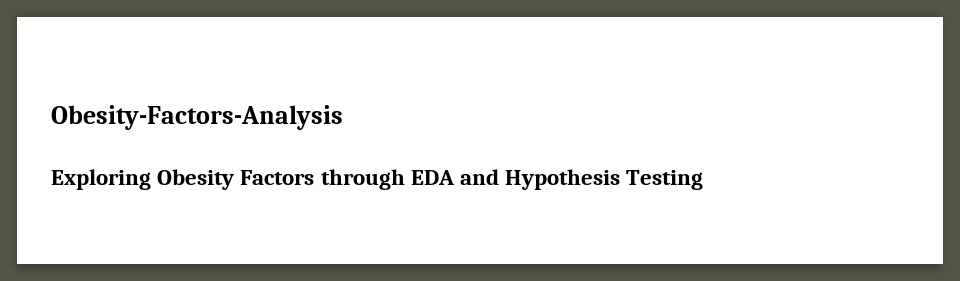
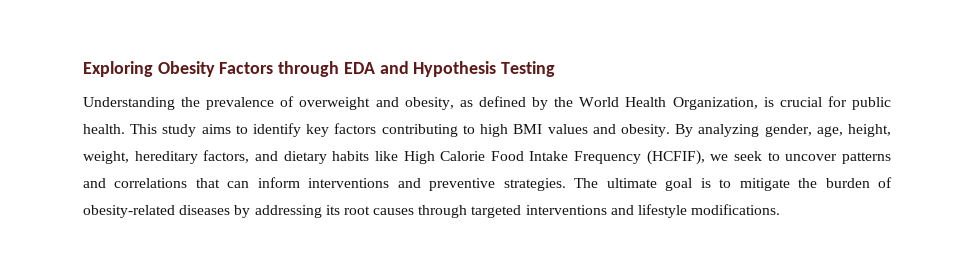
[51,105,343,130] Obesity-Factors-Analysis // -> (83, 69) none
(704, 180) none -> [83,96,892,110] [83,123,891,137] [83,150,891,165] [83,177,893,191] [83,204,781,218] // Understanding the prevalence of overweight and obesity, as defined by the World Health Organization, is crucial for public health. This study aims to identify key factors contributing to high BMI values and obesity. By analyzing gender, age, height, weight, hereditary factors, and dietary habits like High Calorie Food Intake Frequency (HCFIF), we seek to uncover patterns and correlations that can inform interventions and preventive strategies. The ultimate goal is to mitigate the burden of obesity-related diseases by addressing its root causes through targeted interventions and lifestyle modifications.

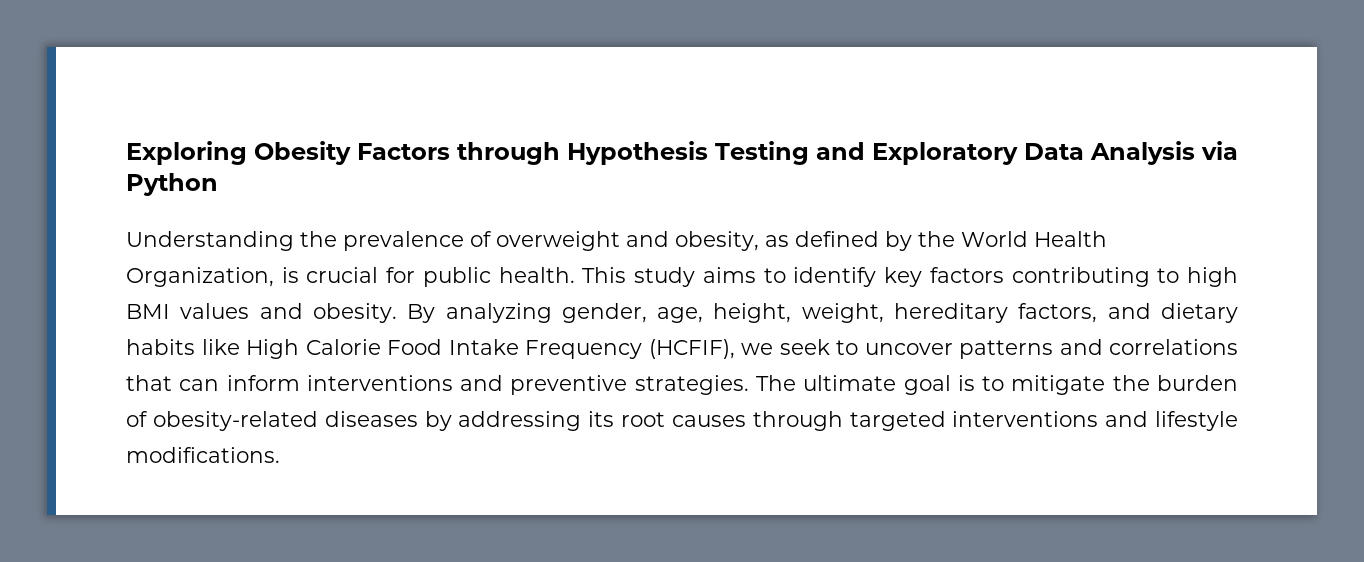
[343,61,409,74] EDA and -> (560, 153) none
(556, 69) none -> [816,141,1238,165] [126,173,218,196] and Exploratory Data Analysis via Python

